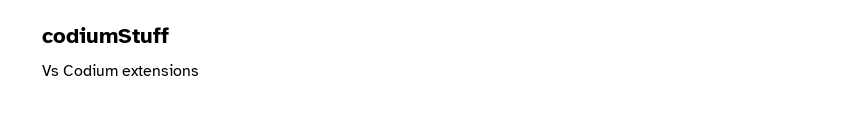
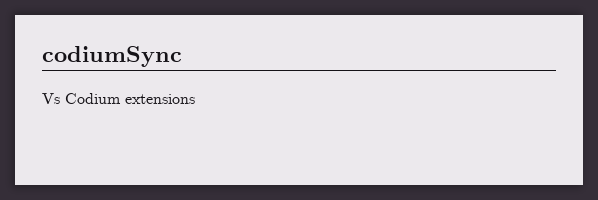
[42,27,169,43] codiumStuff -> [42,46,182,67] codiumSync

